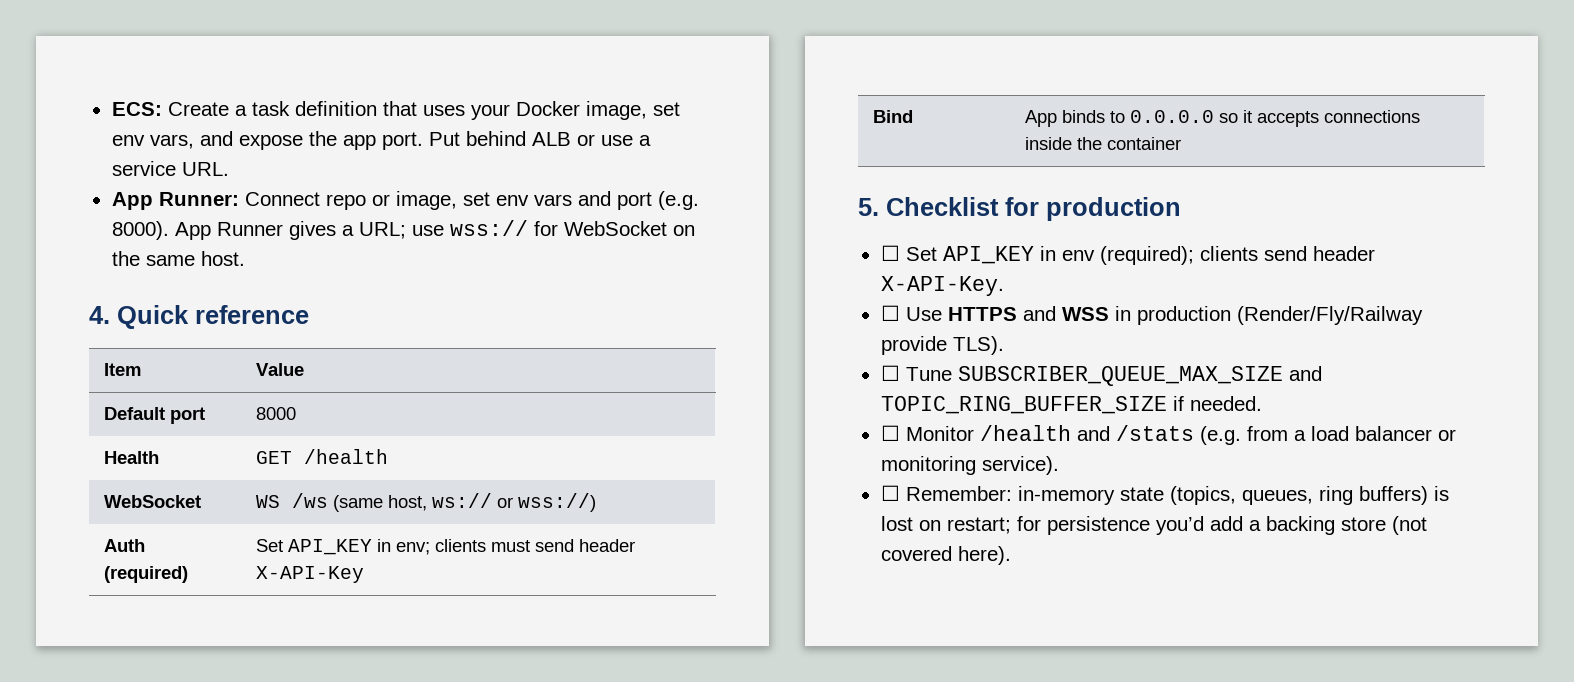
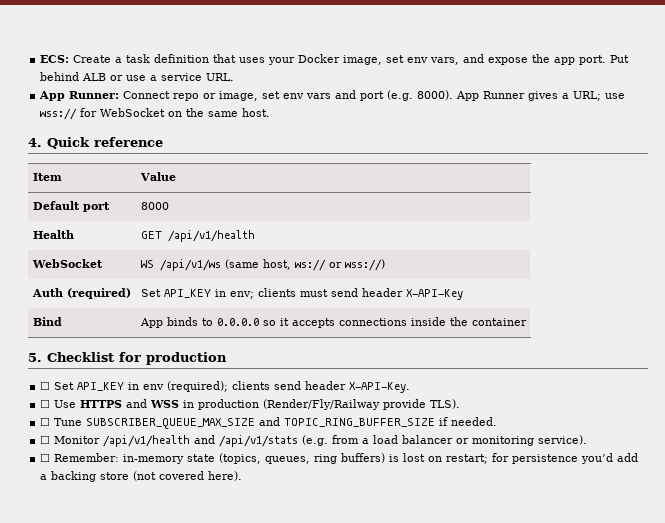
[304,449,389,464] /health -> [167,230,255,242] /api/v1/health
[292,493,329,508] /ws -> [159,259,221,271] /api/v1/ws
[979,425,1194,441] /health and /stats -> [103,435,299,447] /api/v1/health and /api/v1/stats

